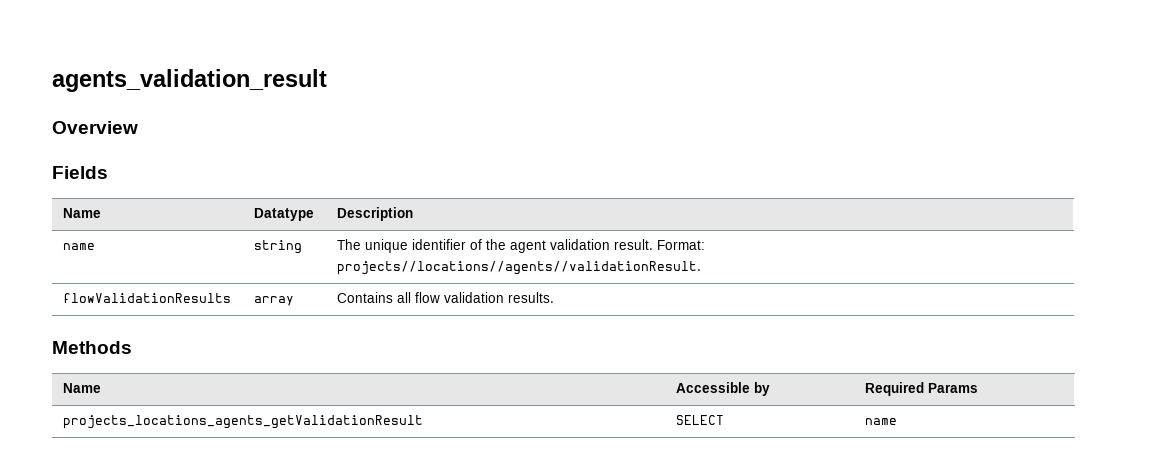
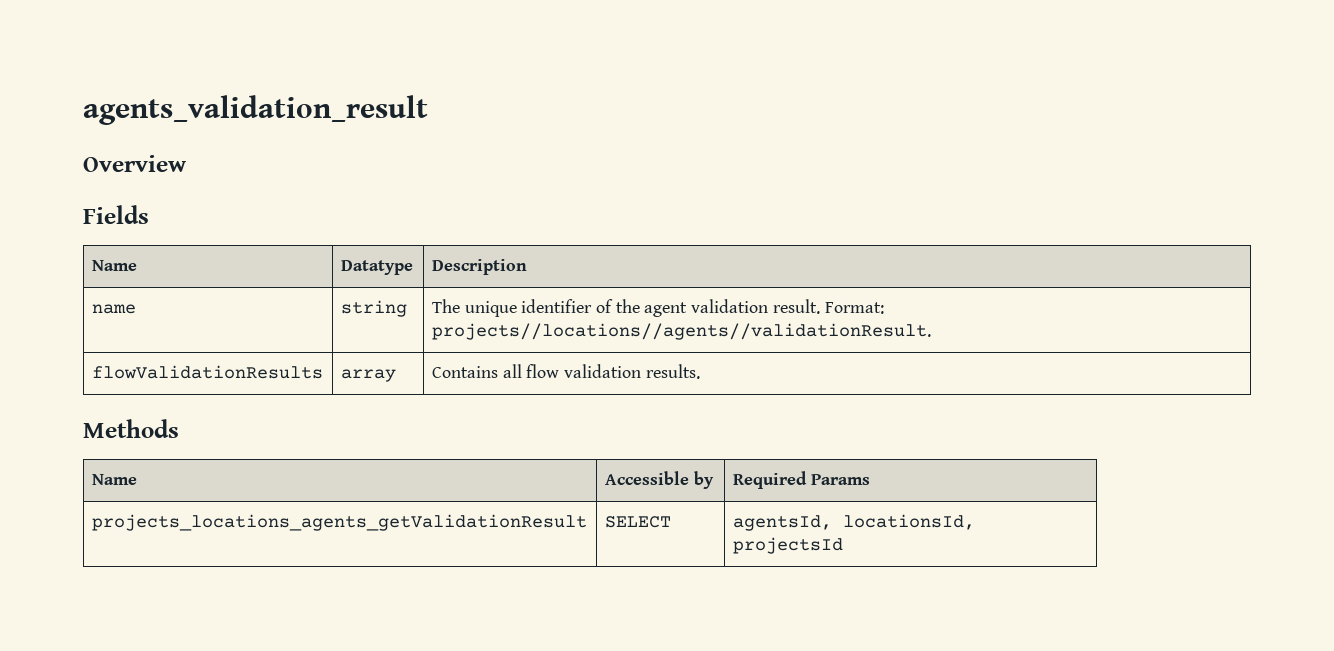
[865,418,898,425] name -> [732,514,975,531] [732,537,843,554] agentsId, locationsId, projectsId

